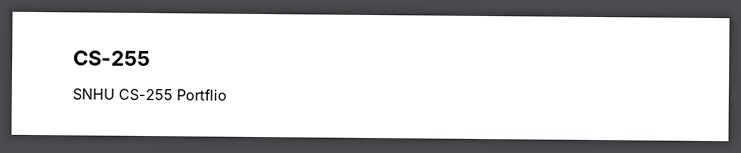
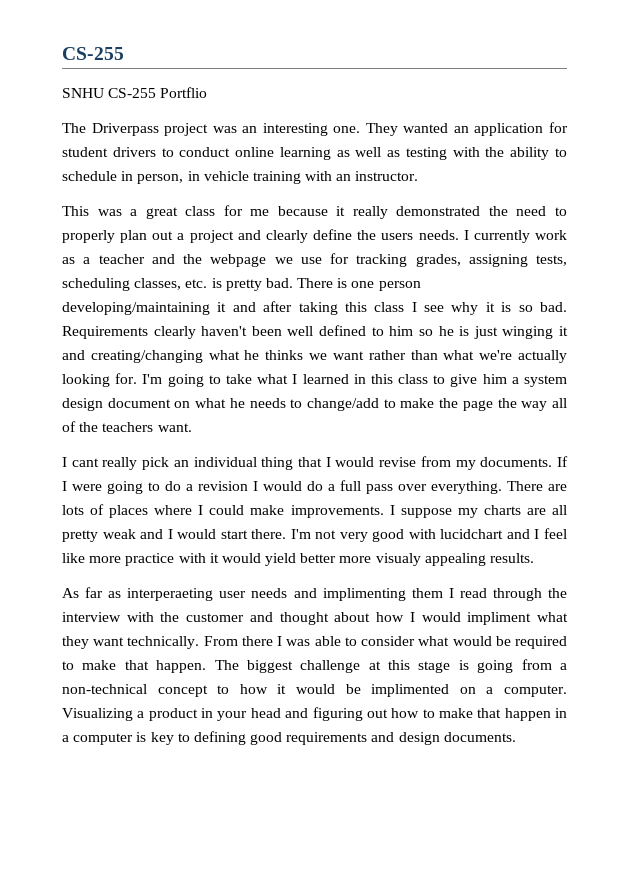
(227, 94) none -> [62,122,568,136] [62,147,567,160] [62,171,419,184] [62,205,567,219] [62,229,567,243] [62,253,567,267] [62,278,421,291] [62,301,567,315] [62,325,569,339] [62,350,567,363] [62,373,567,387] [62,398,568,411] [62,421,192,432] [62,456,568,470] [62,480,567,494] [62,504,567,518] [62,528,567,542] [62,553,535,566] [62,587,567,601] [62,612,569,625] [62,636,567,649] [62,659,567,673] [62,684,568,697] [62,707,567,721] [62,731,516,745] // The Driverpass project was an interesting one. They wanted an application for student drivers to conduct online learning as well as testing with the ability to schedule in person, in vehicle training with an instructor. // This was a great class for me because it really demonstrated the need to properly plan out a project and clearly define the users needs. I currently work as a teacher and the webpage we use for tracking grades, assigning tests, scheduling classes, etc. is pretty bad. There is one person developing/maintaining it and after taking this class I see why it is so bad. Requirements clearly haven't been well defined to him so he is just winging it and creating/changing what he thinks we want rather than what we're actually looking for. I'm going to take what I learned in this class to give him a system design document on what he needs to change/add to make the page the way all of the teachers want. // I cant really pick an individual thing that I would revise from my documents. If I were going to do a revision I would do a full pass over everything. There are lots of places where I could make improvements. I suppose my charts are all pretty weak and I would start there. I'm not very good with lucidchart and I feel like more practice with it would yield better more visualy appealing results. // As far as interperaeting user needs and implimenting them I read through the interview with the customer and thought about how I would impliment what they want technically. From there I was able to consider what would be required to make that happen. The biggest challenge at this stage is going from a non-technical concept to how it would be implimented on a computer. Visualizing a product in your head and figuring out how to make that happen in a computer is key to defining good requirements and design documents.

